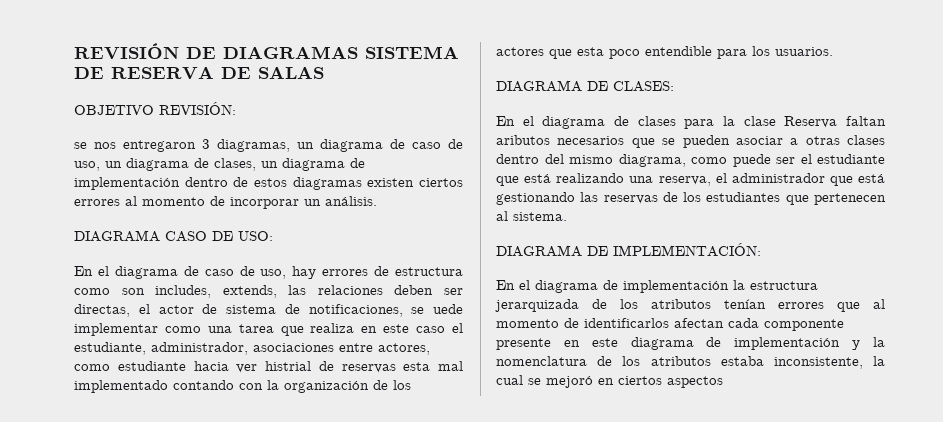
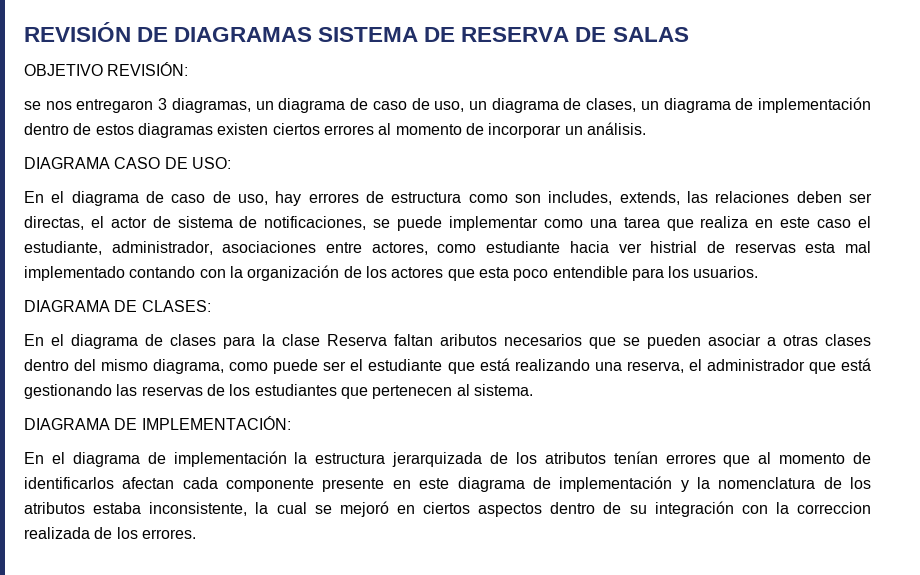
[433,304,463,314] uede -> [397,216,443,231] puede
(723, 382) none -> [550,501,871,517] [24,527,196,539] dentro de su integración con la correccion realizada de los errores.

